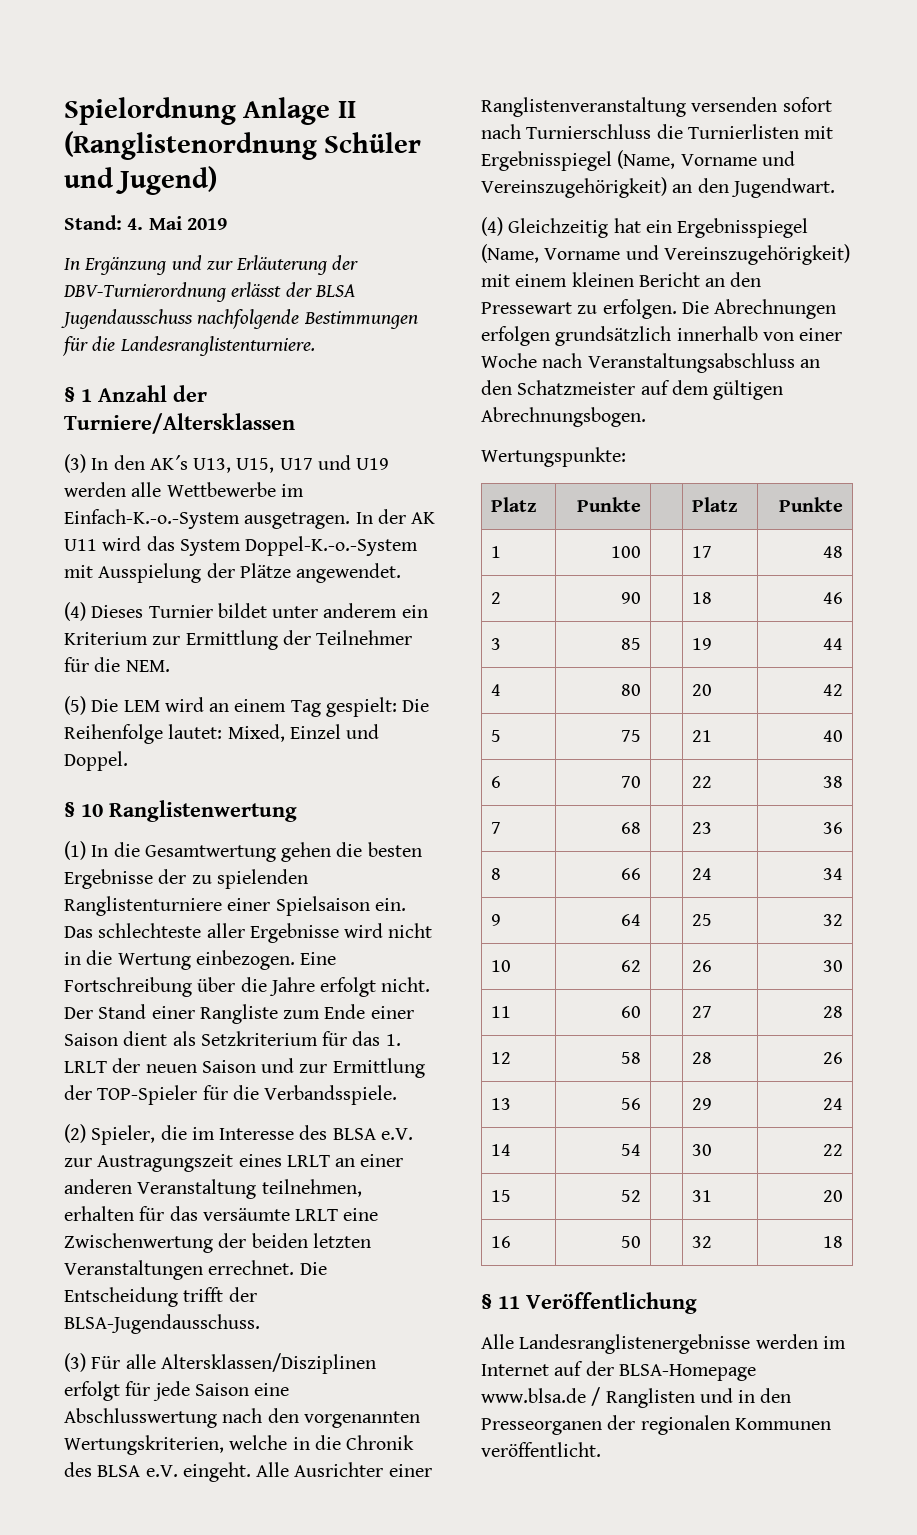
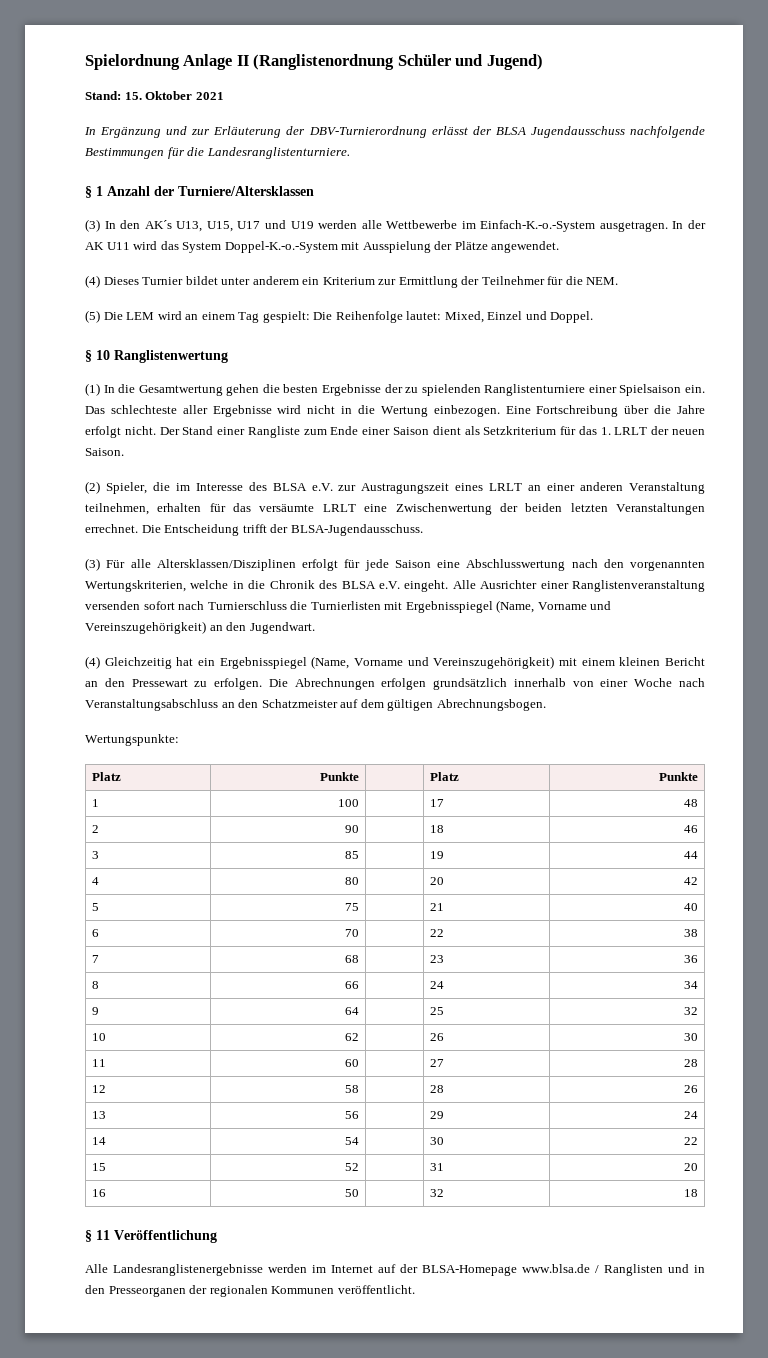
[127,216,227,230] 4. Mai 2019 -> [124,91,224,100] 15. Oktober 2021
[201,1058,425,1078] [64,1085,398,1105] Saison und zur Ermittlung der TOP-Spieler für die Verbandsspiele. -> [85,448,124,456] Saison.

